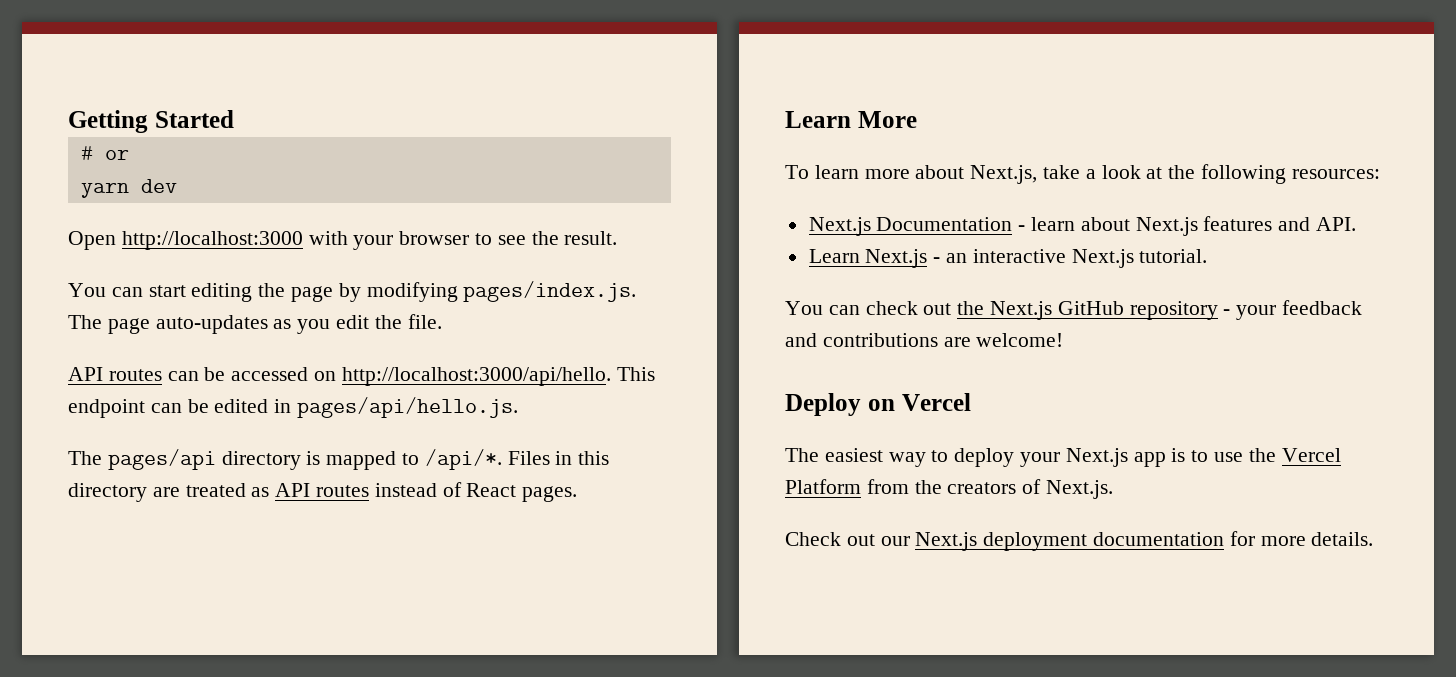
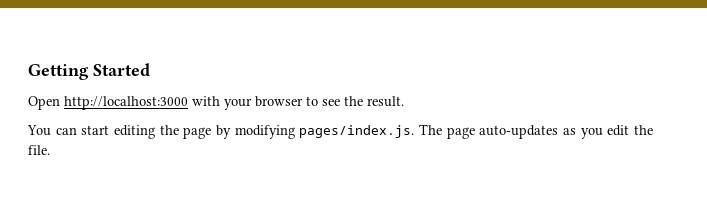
[80,146,129,160] [80,179,177,198] // # or // yarn dev -> (150, 69) none
[68,367,655,386] [68,397,519,418] [68,449,610,470] [68,482,578,502] [785,111,917,128] [785,164,1380,184] [808,216,1357,236] [808,249,1208,268] [785,300,1363,320] [785,333,1064,347] [785,393,971,416] [785,448,1341,467] [785,479,1114,499] [785,531,1374,551] // API routes can be accessed on http://localhost:3000/api/hello. This endpoint can be edited in pages/api/hello.js. // The pages/api directory is mapped to /api/*. Files in this directory are treated as API routes instead of React pages. // Learn More // To learn more about Next.js, take a look at the following resources: // Next.js Documentation - learn about Next.js features and API. // Learn Next.js - an interactive Next.js tutorial. // You can check out the Next.js GitHub repository - your feedback and contributions are welcome! // Deploy on Vercel // The easiest way to deploy your Next.js app is to use the Vercel Platform from the creators of Next.js. // Check out our Next.js deployment documentation for more details. -> (50, 150) none

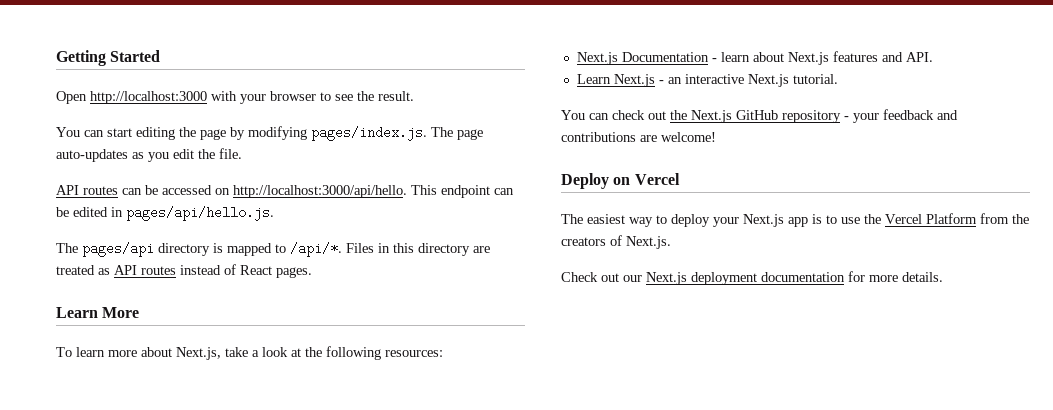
(50, 150) none -> [56,185,514,198] [56,206,274,221] [56,242,490,257] [56,264,312,278] [56,307,140,318] [56,346,443,360] [576,51,933,65] [576,74,838,87] [561,109,958,123] [561,132,716,142] [561,173,680,189] [561,213,1029,227] [561,235,671,249] [561,271,943,285] // API routes can be accessed on http://localhost:3000/api/hello. This endpoint can be edited in pages/api/hello.js. // The pages/api directory is mapped to /api/*. Files in this directory are treated as API routes instead of React pages. // Learn More // To learn more about Next.js, take a look at the following resources: // Next.js Documentation - learn about Next.js features and API. // Learn Next.js - an interactive Next.js tutorial. // You can check out the Next.js GitHub repository - your feedback and contributions are welcome! // Deploy on Vercel // The easiest way to deploy your Next.js app is to use the Vercel Platform from the creators of Next.js. // Check out our Next.js deployment documentation for more details.

